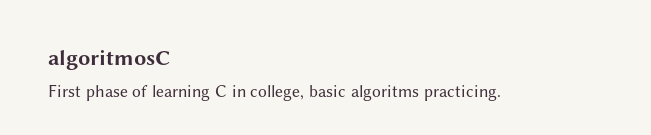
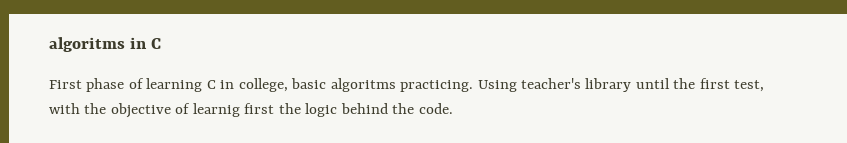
[48,49,171,70] algoritmosC -> [49,37,162,52] algoritms in C
(501, 93) none -> [477,78,765,92] [49,103,453,118] Using teacher's library until the first test, with the objective of learnig first the logic behind the code.

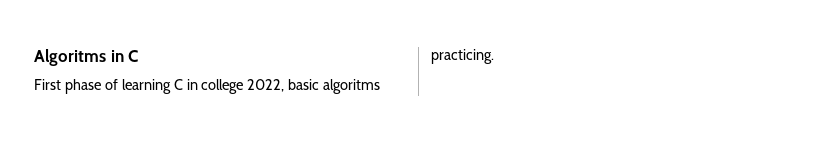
[49,37,125,52] algoritms -> [34,49,106,66] Algoritms
[238,78,288,92] college, -> [201,79,285,94] college 2022,
[477,78,765,92] [49,103,453,118] Using teacher's library until the first test, with the objective of learnig first the logic behind the code. -> (494, 56) none

